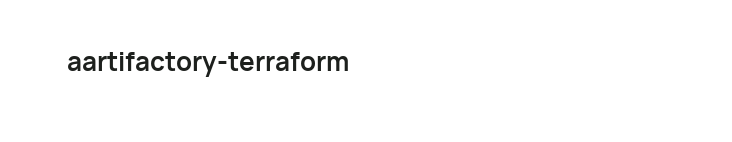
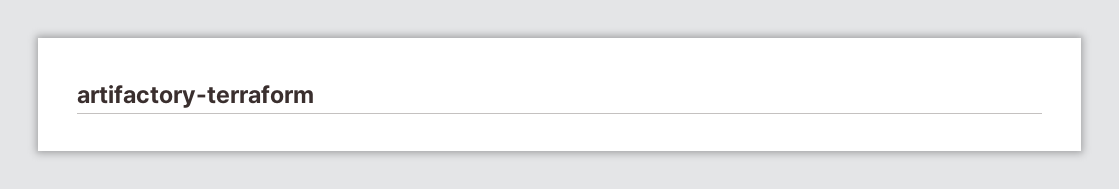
[67,52,349,77] aartifactory-terraform -> [77,85,314,108] artifactory-terraform

